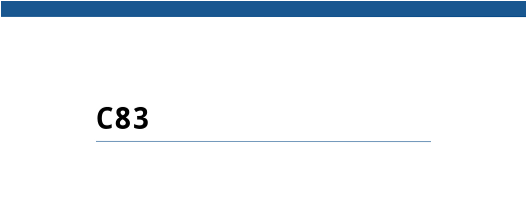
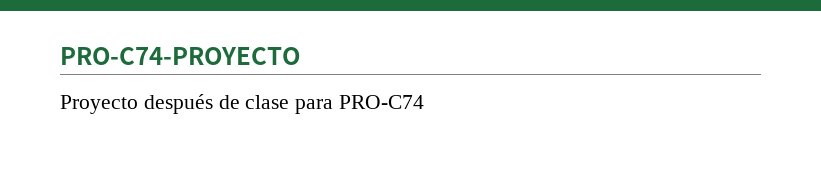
[95,106,150,129] C83 -> [60,47,300,65] [60,94,425,114] PRO-C74-PROYECTO // Proyecto después de clase para PRO-C74

